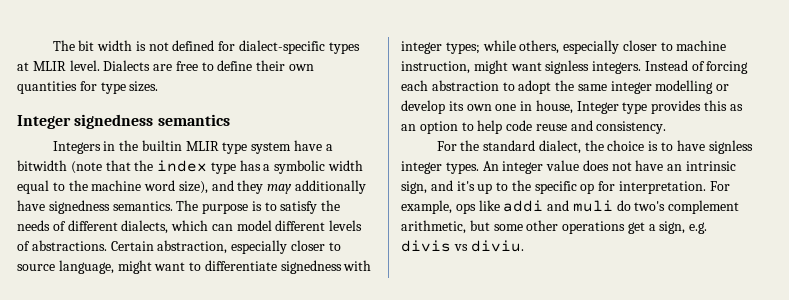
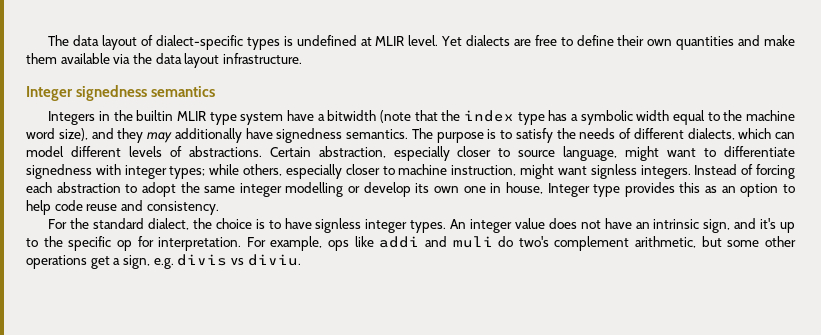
[52,40,360,54] The bit width is not defined for dialect-specific types -> [48,35,357,50] The data layout of dialect-specific types is undefined
[103,60,151,71] Dialects -> [441,35,511,46] Yet dialects
[79,81,159,94] for type sizes. -> [738,35,795,46] [26,53,302,68] and make them available via the data layout infrastructure.

